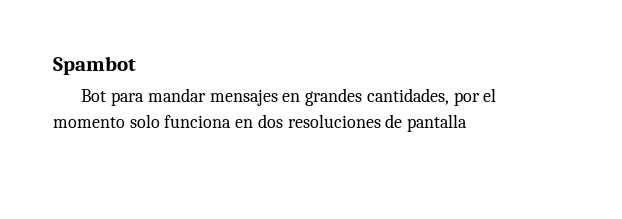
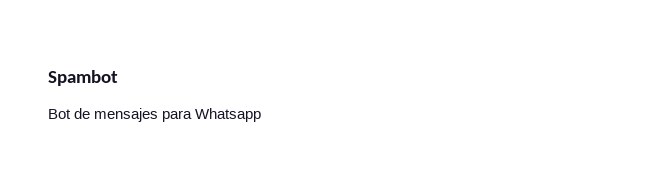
[111,88,497,106] [53,114,468,132] para mandar mensajes en grandes cantidades, por el momento solo funciona en dos resoluciones de pantalla -> [74,108,262,122] de mensajes para Whatsapp

